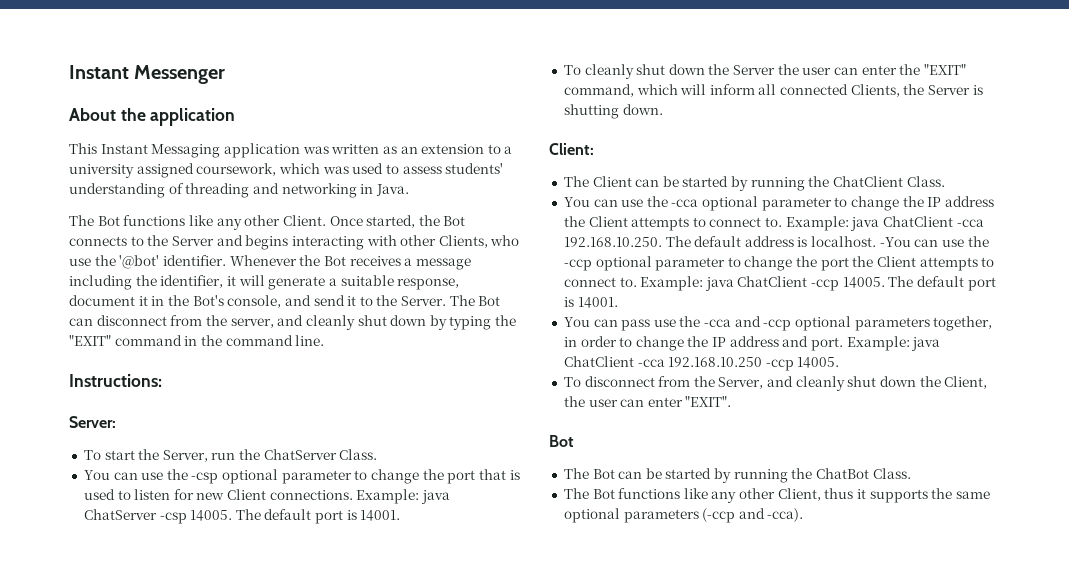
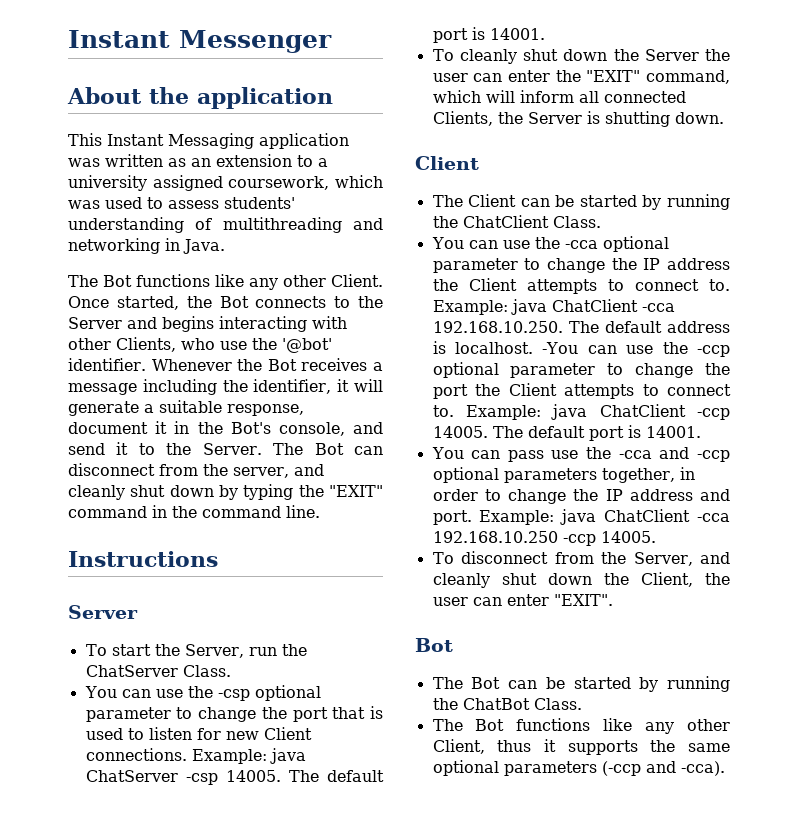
[185,183,250,198] threading -> [222,217,342,233] multithreading
[69,374,162,387] [69,416,116,428] Instructions: // Server: -> [68,551,218,567] [68,605,138,619] Instructions // Server
[549,143,594,155] Client: -> [415,156,479,170] Client

